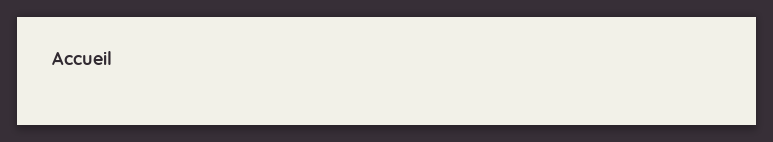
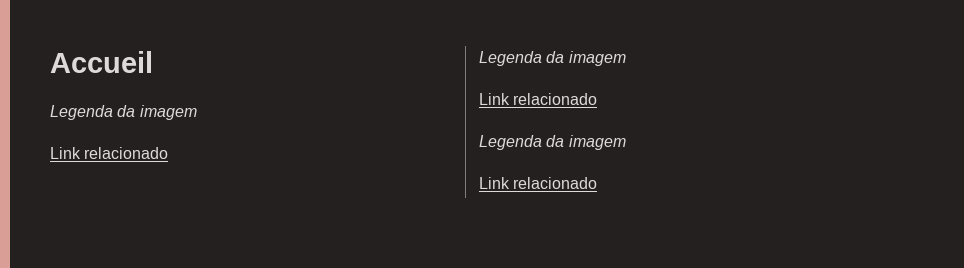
(112, 58) none -> [50,105,197,120] [50,147,169,159] [479,51,626,66] [479,93,598,105] [479,135,626,150] [479,177,598,189] // Legenda da imagem // Link relacionado // Legenda da imagem // Link relacionado // Legenda da imagem // Link relacionado

